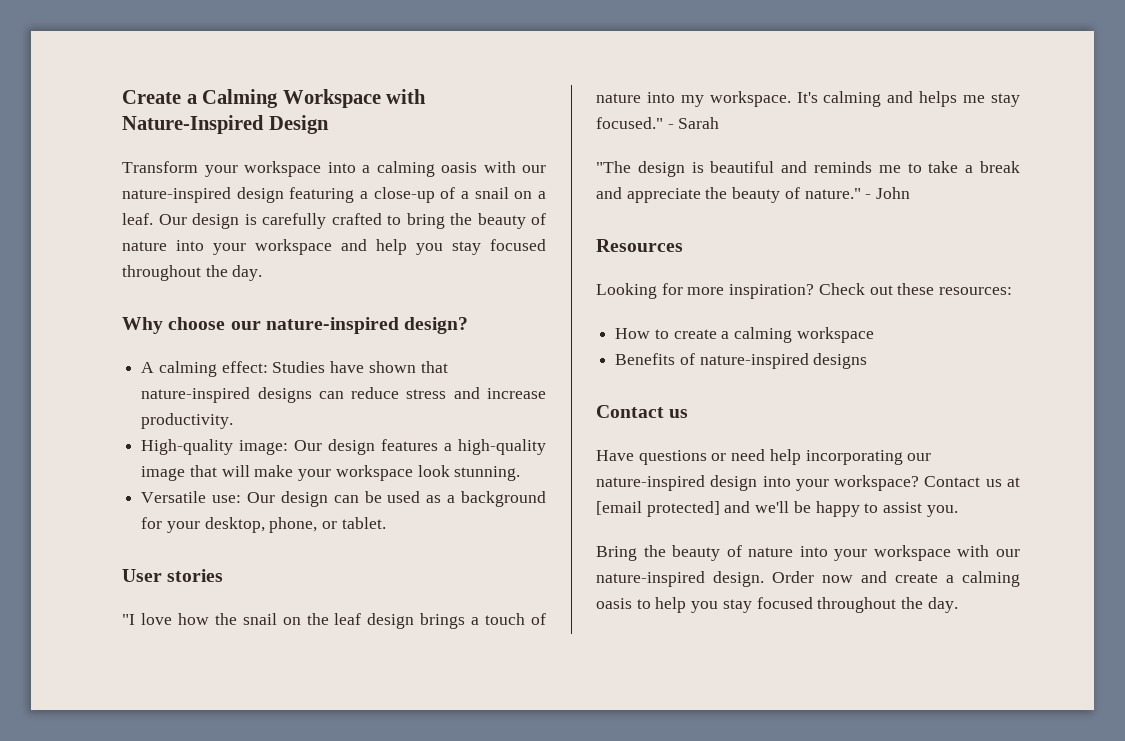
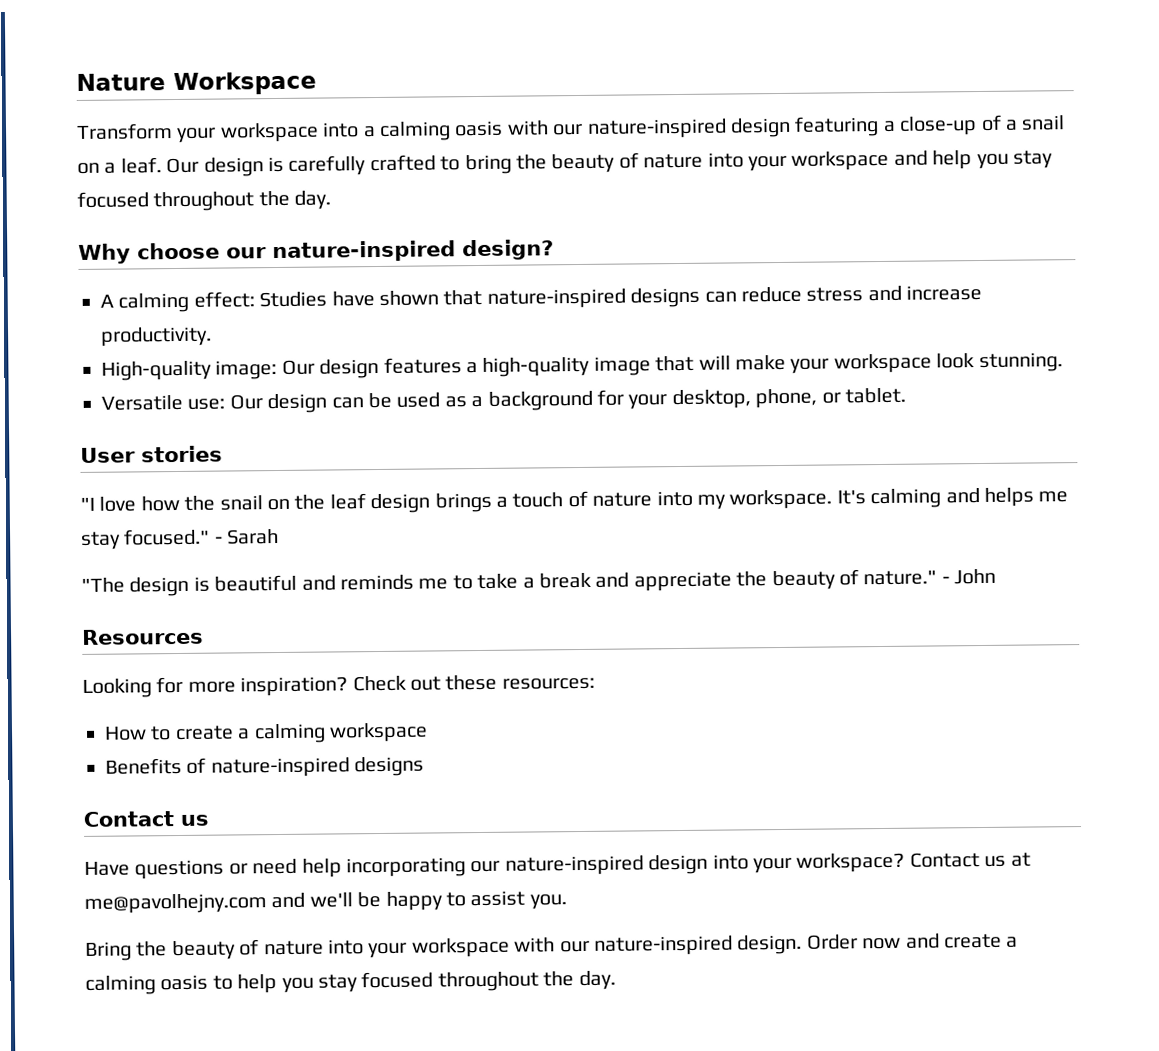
[122,89,427,108] [122,115,329,134] Create a Calming Workspace with Nature-Inspired Design -> [76,71,317,96] Nature Workspace
[596,501,720,517] [email protected] -> [84,893,267,914] me@pavolhejny.com

